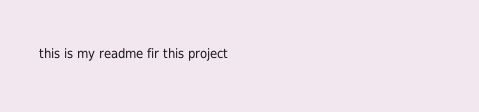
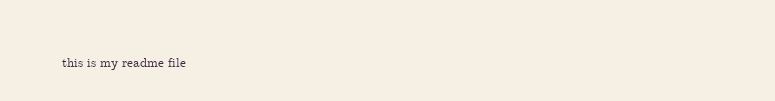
[147,48,228,61] fir this project -> [168,58,186,67] file

